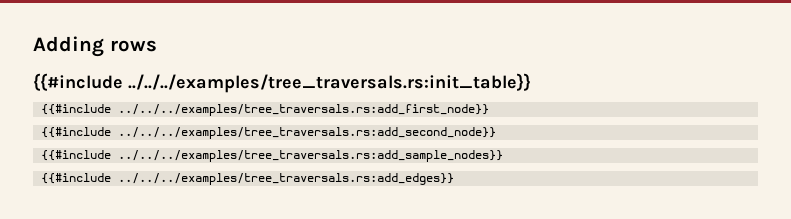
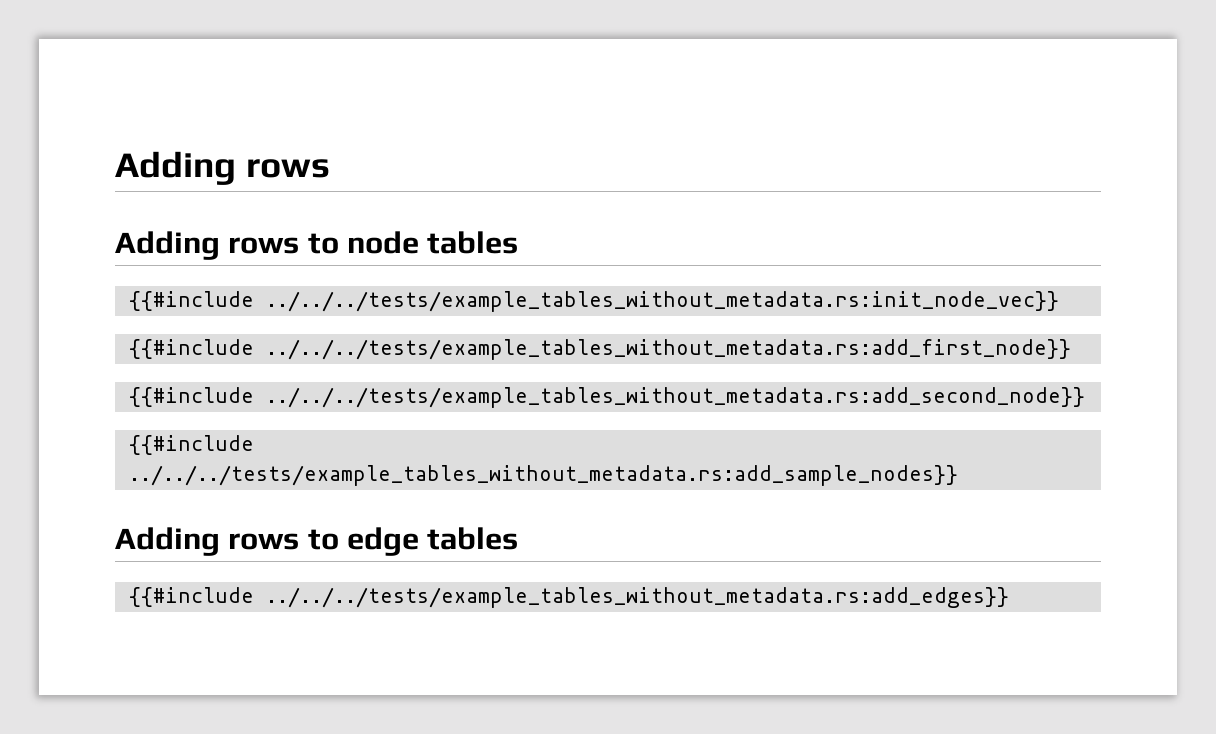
[33,73,531,93] [40,104,489,116] [40,127,496,139] [40,150,503,162] [40,173,454,185] {{#include ../../../examples/tree_traversals.rs:init_table}} // {{#include ../../../examples/tree_traversals.rs:add_first_node}} // {{#include ../../../examples/tree_traversals.rs:add_second_node}} // {{#include ../../../examples/tree_traversals.rs:add_sample_nodes}} // {{#include ../../../examples/tree_traversals.rs:add_edges}} -> [115,231,519,260] [128,291,1059,312] [128,339,1071,360] [128,387,1085,408] [128,435,254,455] [128,465,958,486] [115,527,519,556] [128,587,1009,608] Adding rows to node tables // {{#include ../../../tests/example_tables_without_metadata.rs:init_node_vec}} // {{#include ../../../tests/example_tables_without_metadata.rs:add_first_node}} // {{#include ../../../tests/example_tables_without_metadata.rs:add_second_node}} // {{#include ../../../tests/example_tables_without_metadata.rs:add_sample_nodes}} // Adding rows to edge tables // {{#include ../../../tests/example_tables_without_metadata.rs:add_edges}}

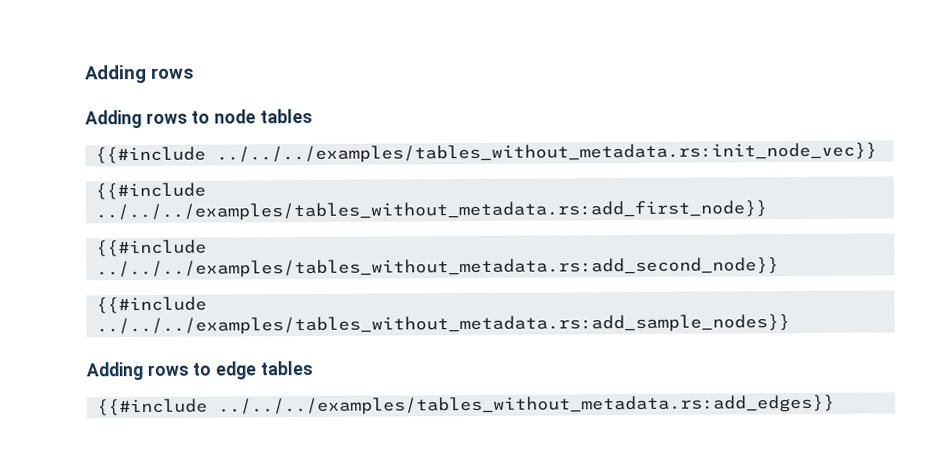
[265,291,1059,312] [128,339,1071,360] [128,387,1085,408] [128,435,254,455] [128,465,958,486] ../../../tests/example_tables_without_metadata.rs:init_node_vec}} // {{#include ../../../tests/example_tables_without_metadata.rs:add_first_node}} // {{#include ../../../tests/example_tables_without_metadata.rs:add_second_node}} // {{#include ../../../tests/example_tables_without_metadata.rs:add_sample_nodes}} -> [215,142,877,164] [94,182,206,200] [94,200,767,222] [95,239,207,257] [95,257,779,279] [95,296,207,314] [95,314,790,336] ../../../examples/tables_without_metadata.rs:init_node_vec}} // {{#include ../../../examples/tables_without_metadata.rs:add_first_node}} // {{#include ../../../examples/tables_without_metadata.rs:add_second_node}} // {{#include ../../../examples/tables_without_metadata.rs:add_sample_nodes}}
[265,587,1009,608] ../../../tests/example_tables_without_metadata.rs:add_edges}} -> [217,394,835,416] ../../../examples/tables_without_metadata.rs:add_edges}}

